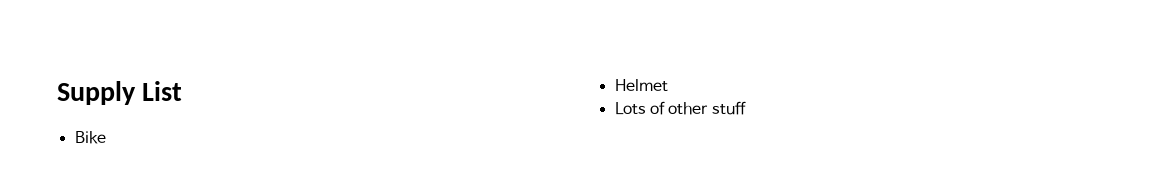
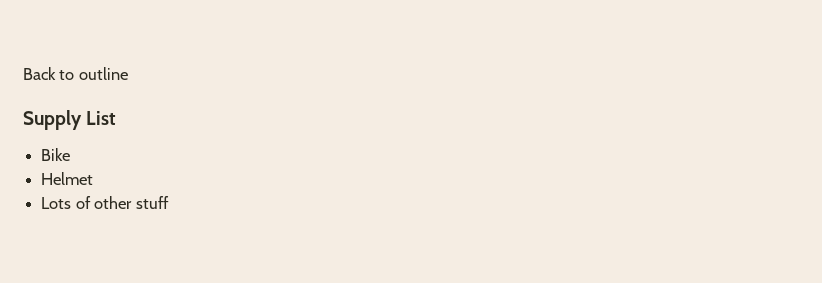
(57, 93) none -> [23,67,128,80] Back to outline //

